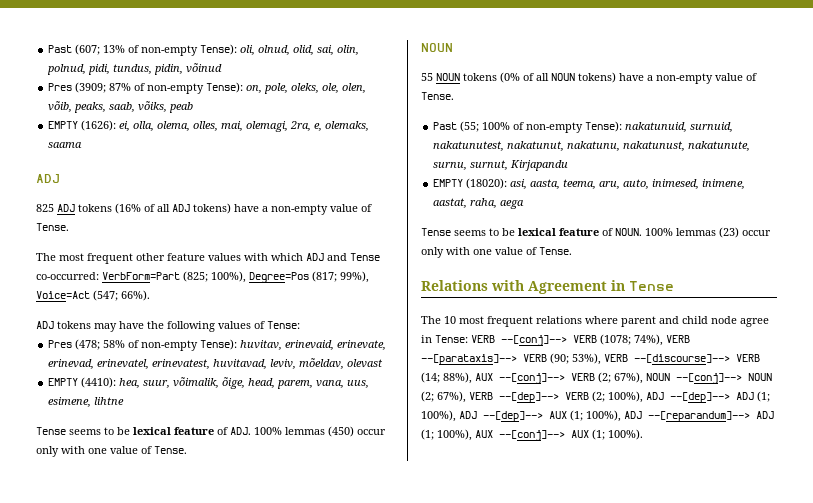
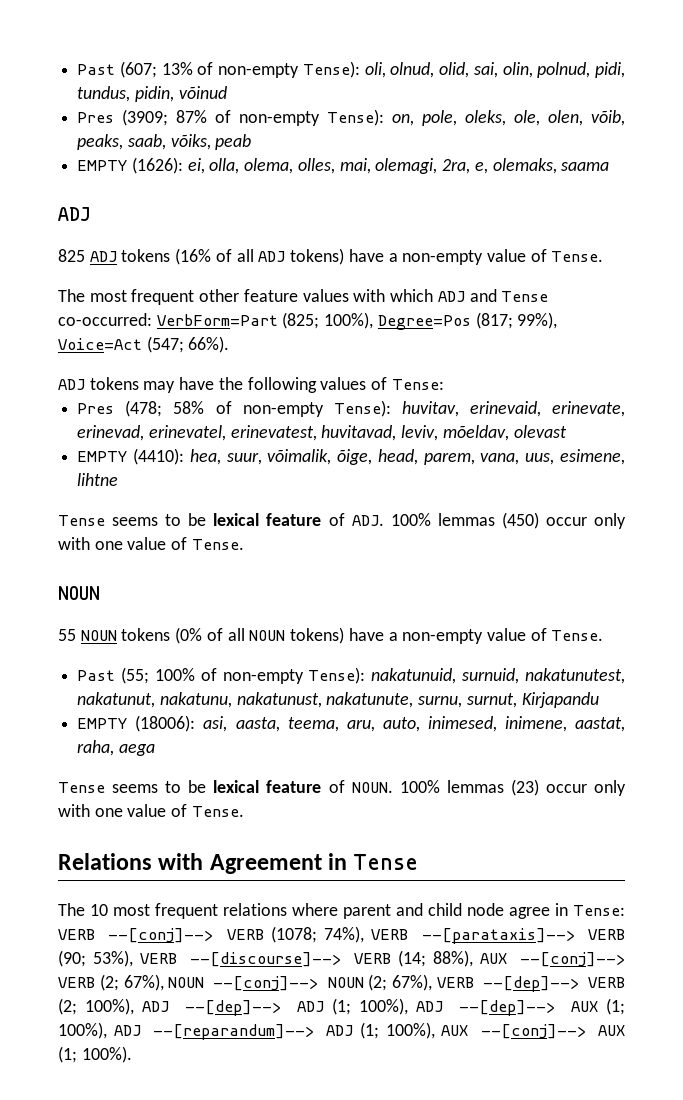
[466,178,508,189] (18020): -> [135,715,196,732] (18006):

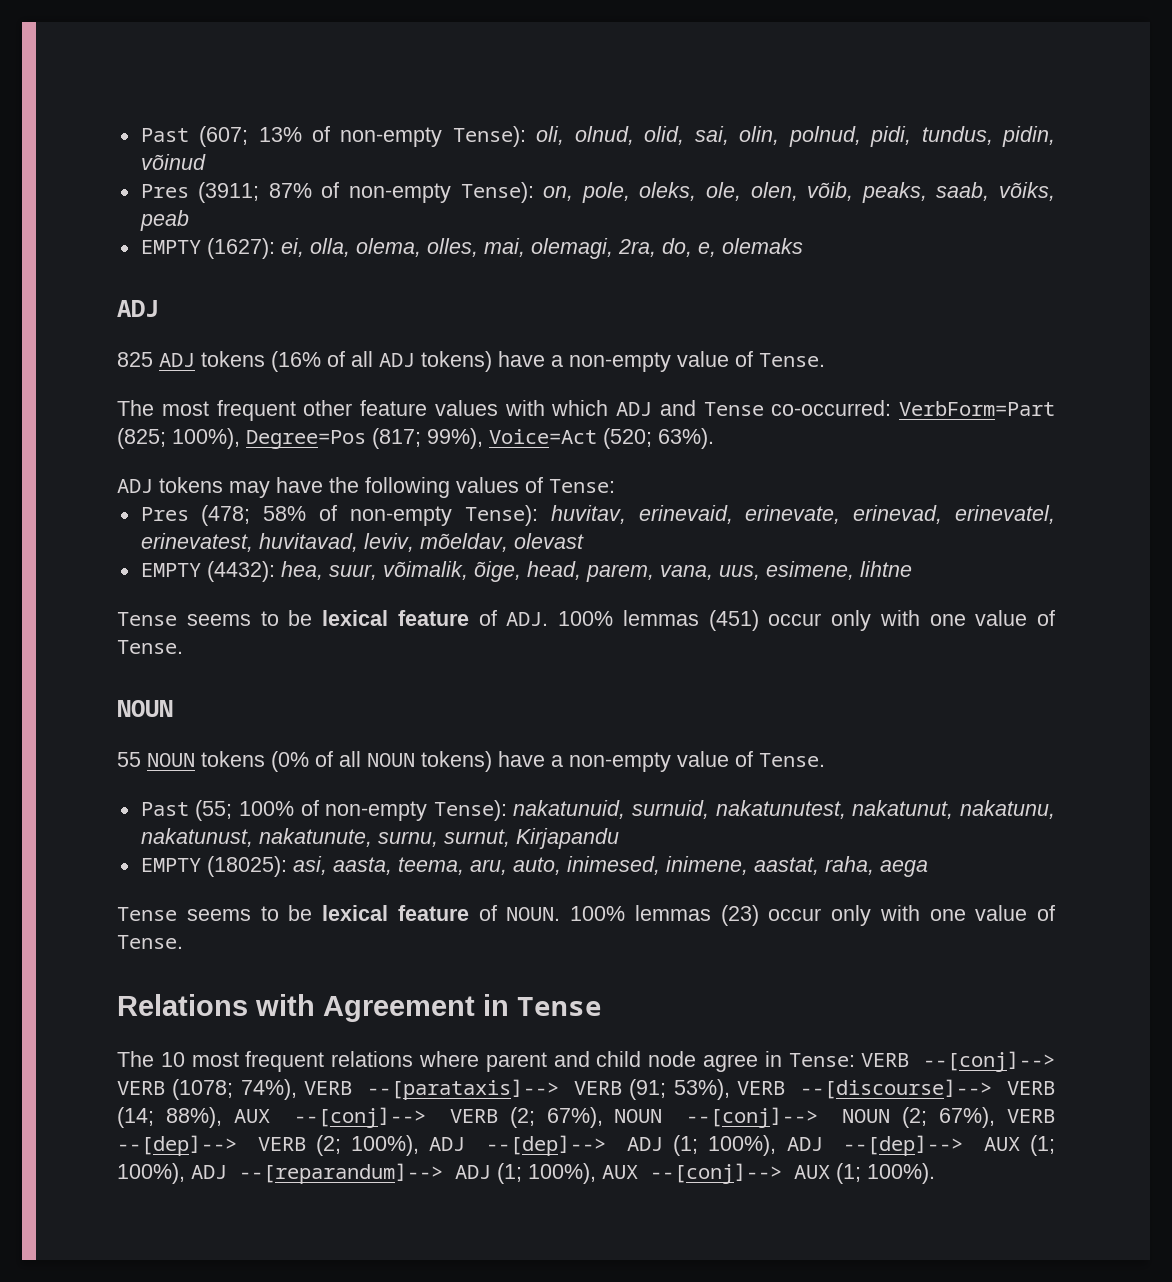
[122,109,169,126] (3909; -> [198,182,260,203] (3911;
[131,157,183,174] (1626): -> [206,238,275,259] (1627):
[474,158,610,174] e, olemaks, saama -> [661,238,803,257] do, e, olemaks
[146,336,230,353] (547; 66%). -> [603,428,714,449] (520; 63%).
[133,448,185,465] (4410): -> [206,561,275,582] (4432):
[501,512,539,529] (450) -> [708,610,759,631] (451)
[135,715,196,732] (18006): -> [206,856,287,877] (18025):
[58,950,86,967] (90; -> [629,1079,667,1100] (91;

